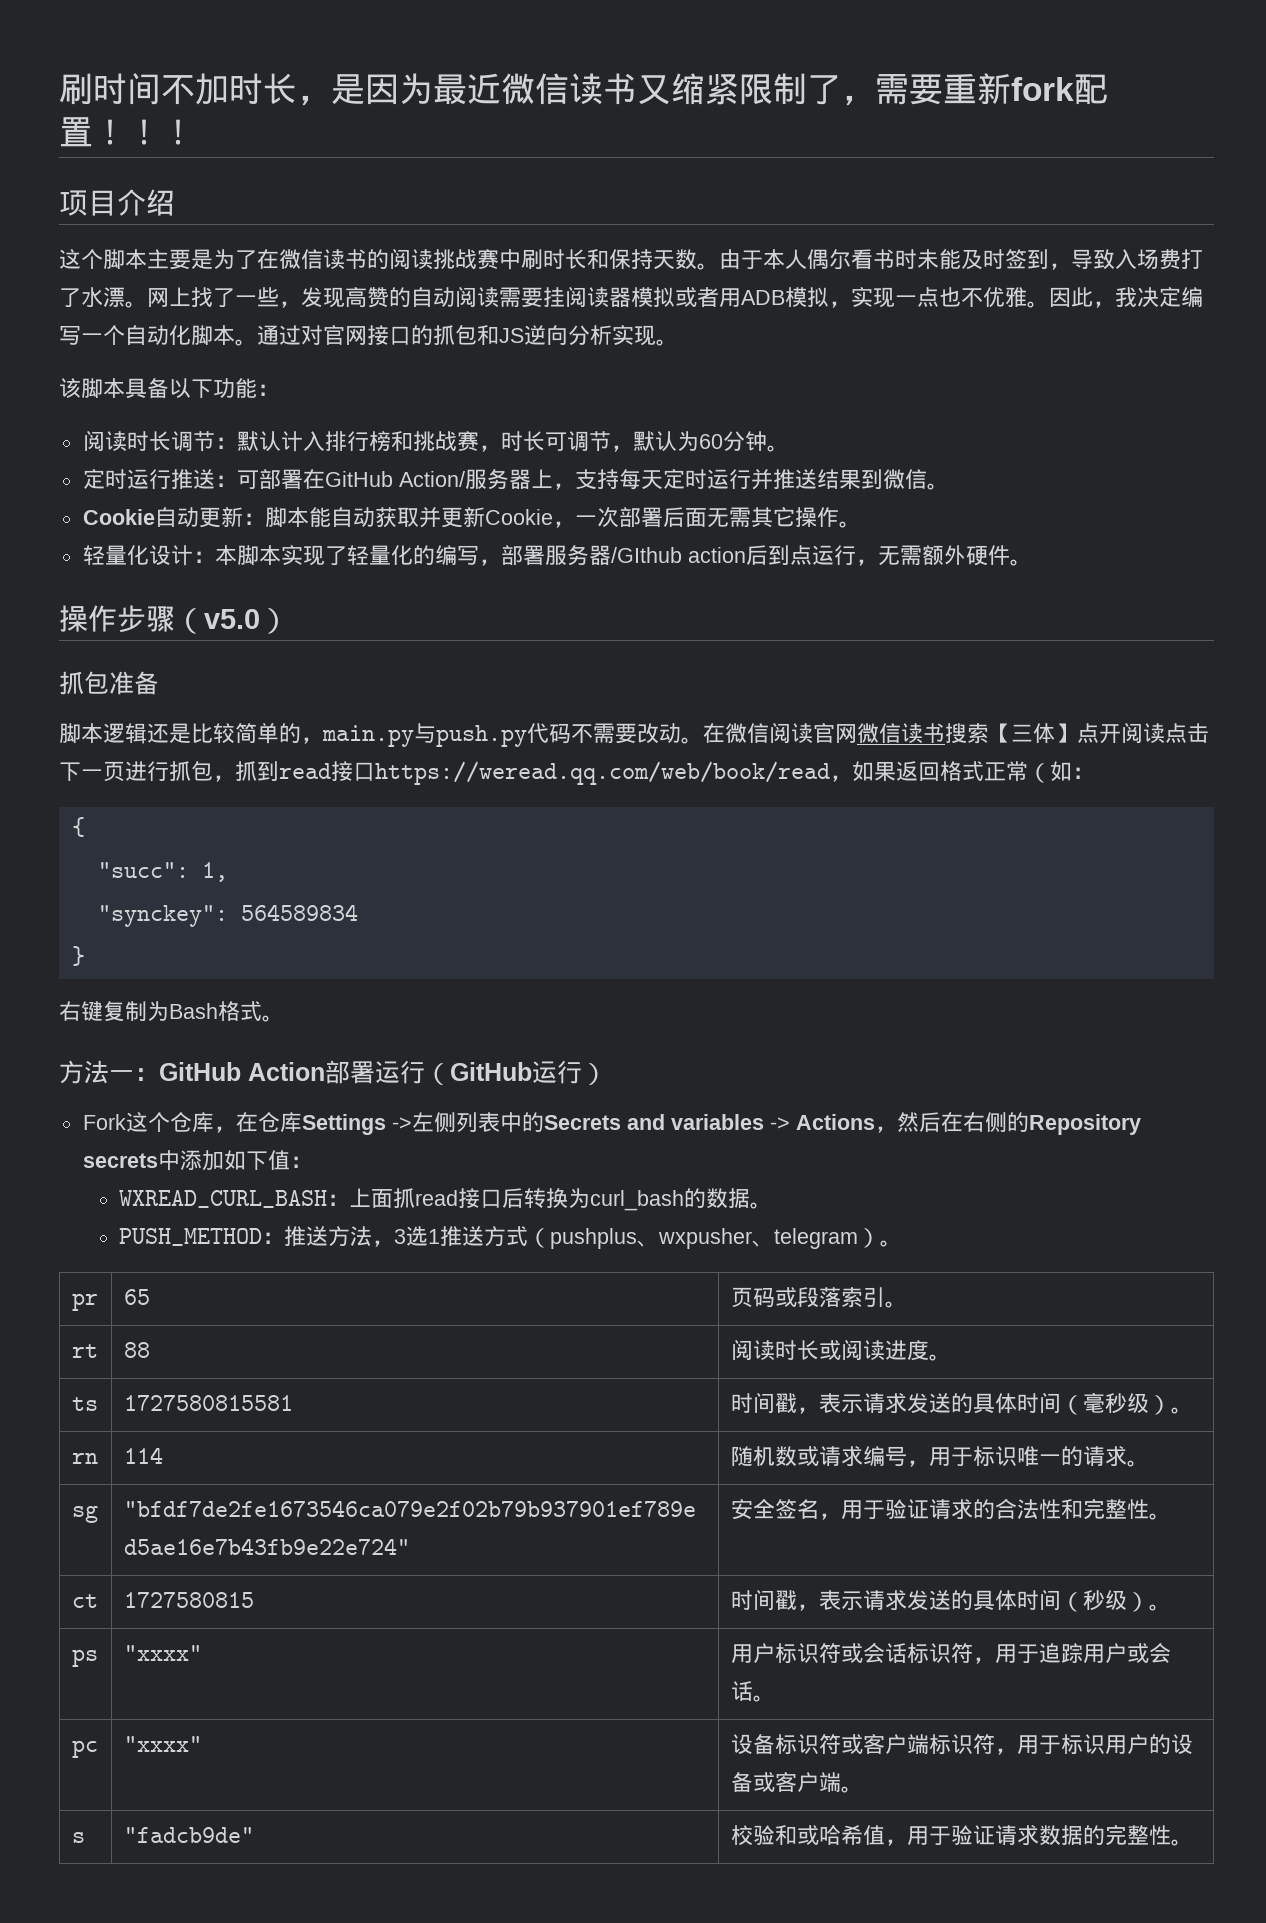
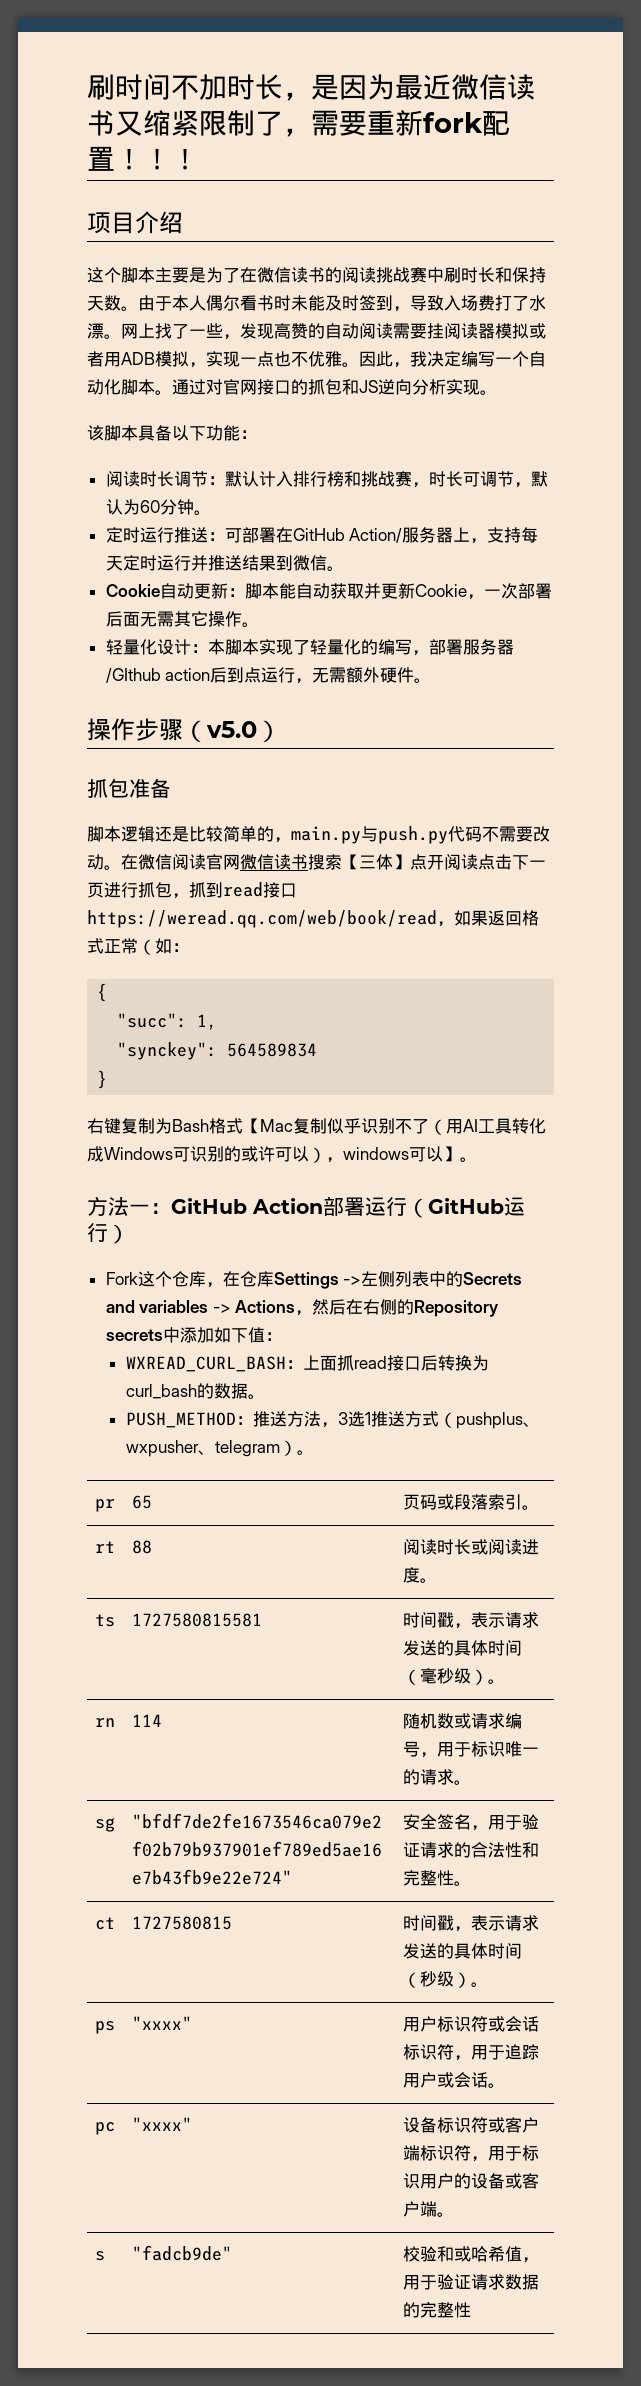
(262, 1011) none -> [243,1118,546,1135] [87,1146,460,1163] 【Mac复制似乎识别不了（用AI工具转化成Windows可识别的或许可以），windows可以】
[1170,1839,1193,1846] 。 -> (472, 2310) none

